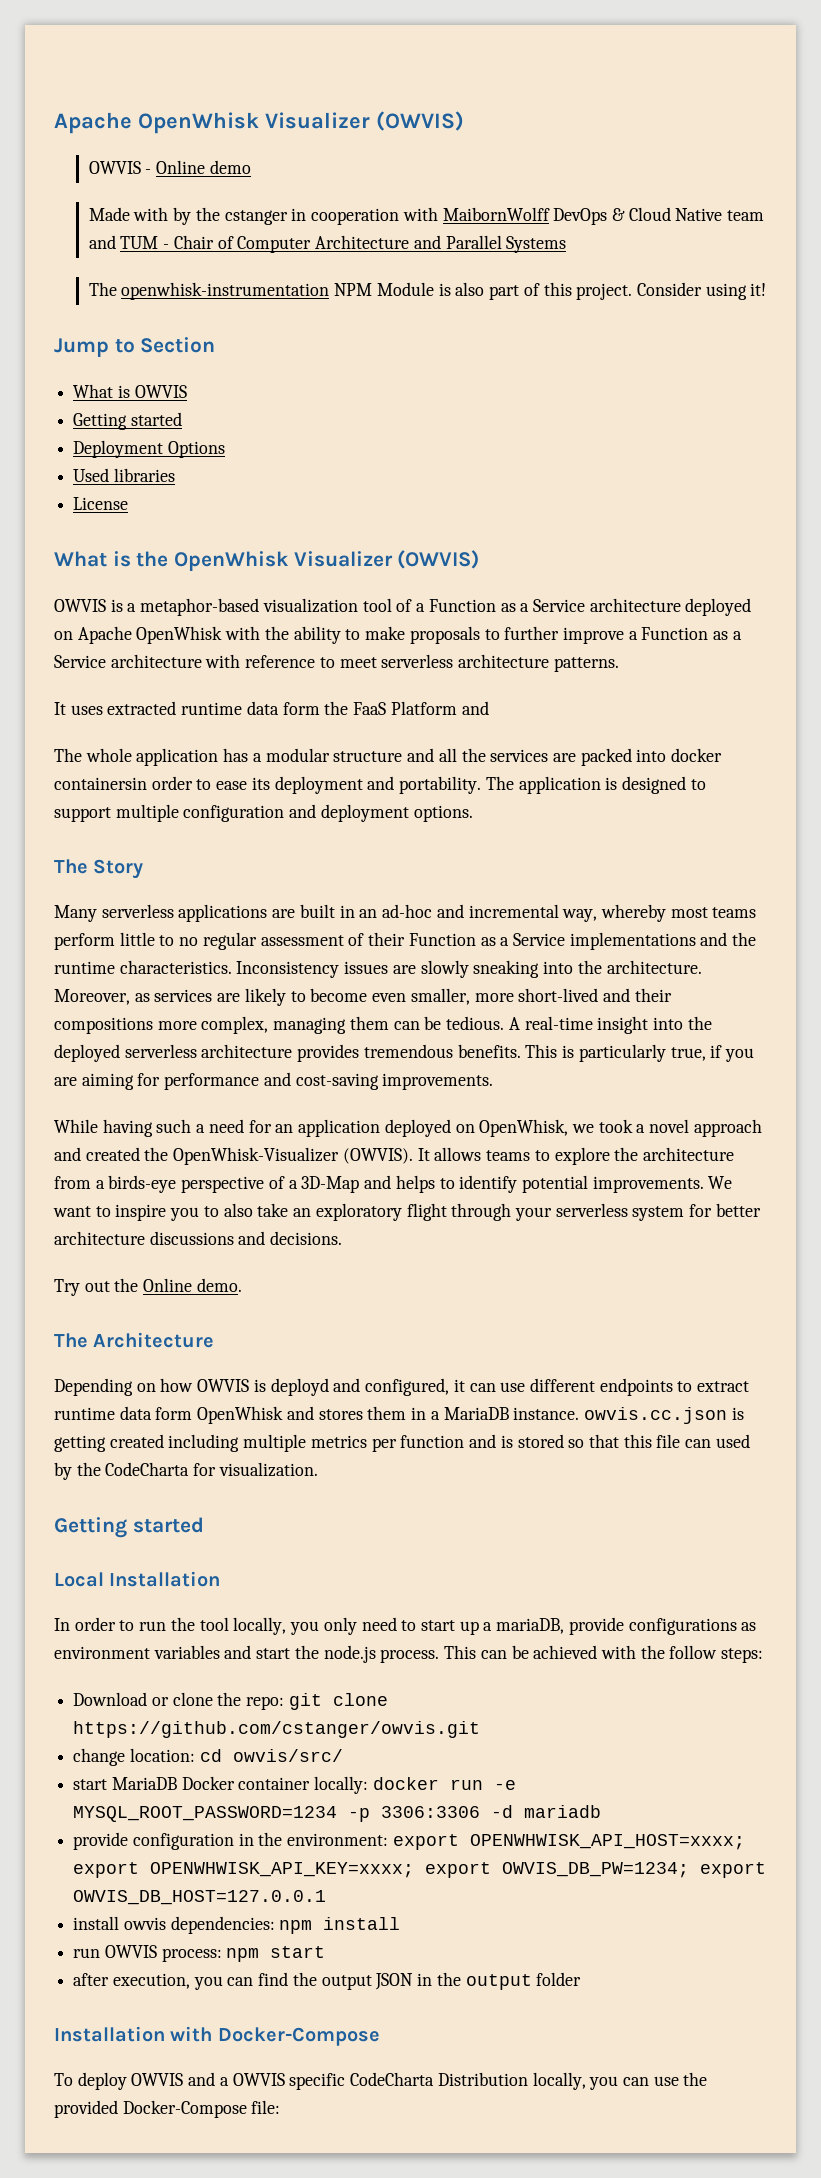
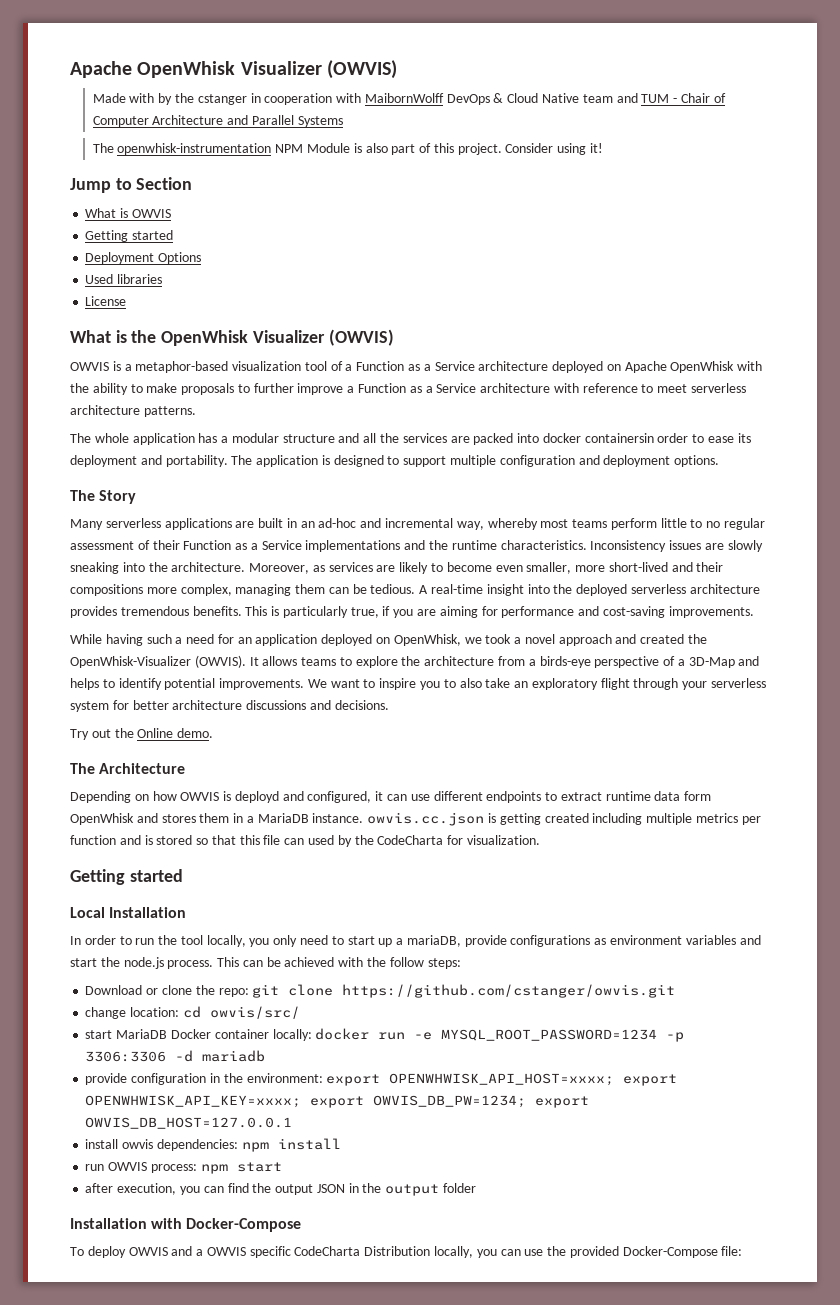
[88,160,251,174] // OWVIS - Online demo -> (397, 69) none
[54,701,489,715] // It uses extracted runtime data form the FaaS Platform and -> (196, 411) none

